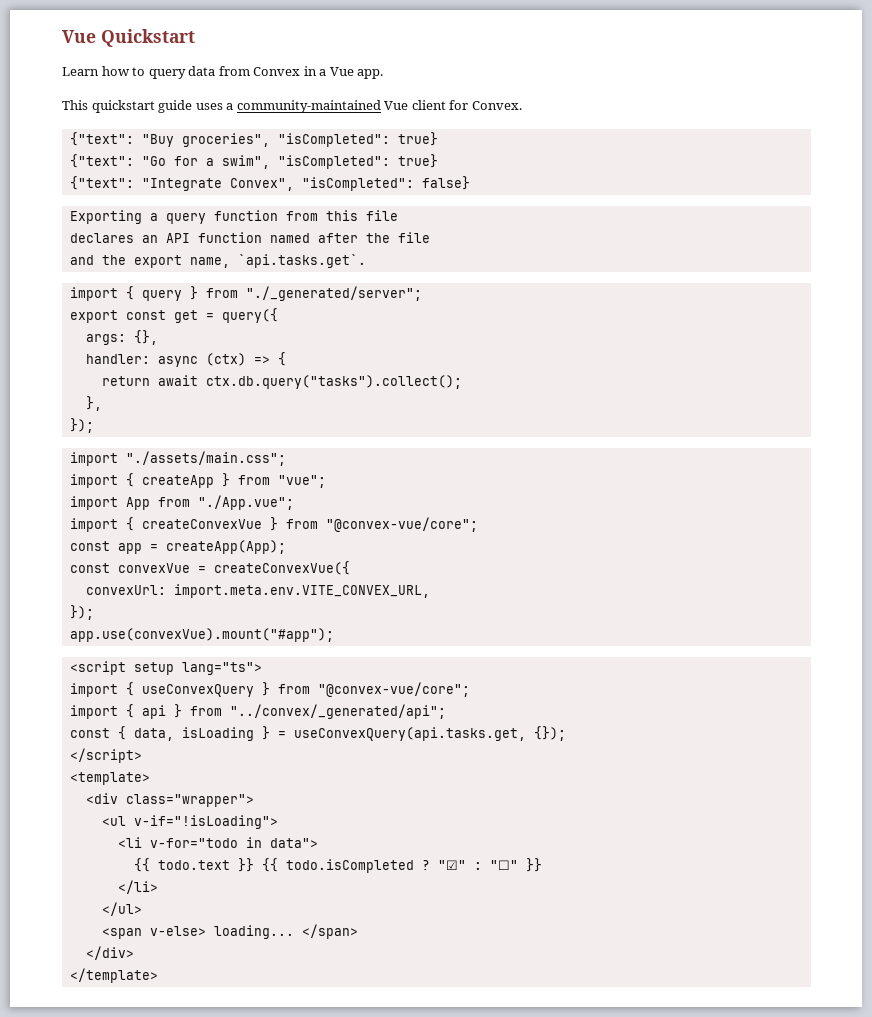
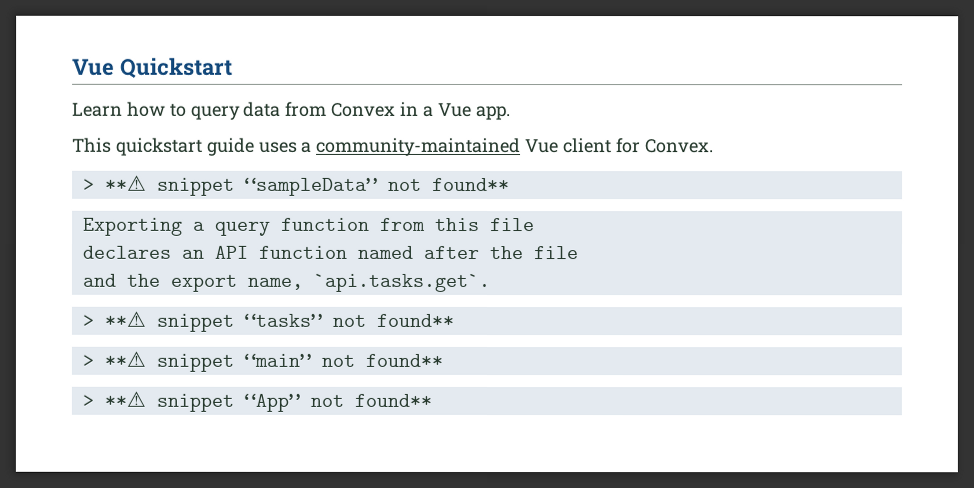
[69,132,438,147] [69,154,438,169] [69,176,470,191] {"text": "Buy groceries", "isCompleted": true} // {"text": "Go for a swim", "isCompleted": true} // {"text": "Integrate Convex", "isCompleted": false} -> [82,174,510,196] > **⚠ snippet “sampleData” not found**
[69,286,422,301] [69,308,278,323] [85,330,158,345] [85,352,286,367] [101,375,462,389] [85,396,102,411] [69,418,94,433] [69,451,286,466] [69,473,326,488] [69,495,294,510] [69,517,478,532] [69,540,286,554] [69,561,350,575] [85,584,430,598] [69,605,94,620] [69,628,334,642] [69,661,262,675] [69,682,470,697] [69,704,446,719] [69,726,566,741] [69,748,142,763] [69,772,150,785] [85,793,254,807] [101,815,278,829] [117,837,318,848] [133,858,542,873] [117,880,158,894] [101,902,142,916] [101,924,358,939] [85,946,134,960] [69,968,158,983] import { query } from "./_generated/server"; // export const get = query({ // args: {}, // handler: async (ctx) => { // return await ctx.db.query("tasks").collect(); // }, // }); // import "./assets/main.css"; // import { createApp } from "vue"; // import App from "./App.vue"; // import { createConvexVue } from "@convex-vue/core"; // const app = createApp(App); // const convexVue = createConvexVue({ // convexUrl: import.meta.env.VITE_CONVEX_URL, // }); // app.use(convexVue).mount("#app"); // <script setup lang="ts"> // import { useConvexQuery } from "@convex-vue/core"; // import { api } from "../convex/_generated/api"; // const { data, isLoading } = useConvexQuery(api.tasks.get, {}); // </script> // <template> // <div class="wrapper"> // <ul v-if="!isLoading"> // <li v-for="todo in data"> // {{ todo.text }} {{ todo.isCompleted ? "☑" : "☐" }} // </li> // </ul> // <span v-else> loading... </span> // </div> // </template> -> [81,310,454,332] [81,350,443,372] [81,390,432,412] > **⚠ snippet “tasks” not found** // > **⚠ snippet “main” not found** // > **⚠ snippet “App” not found**

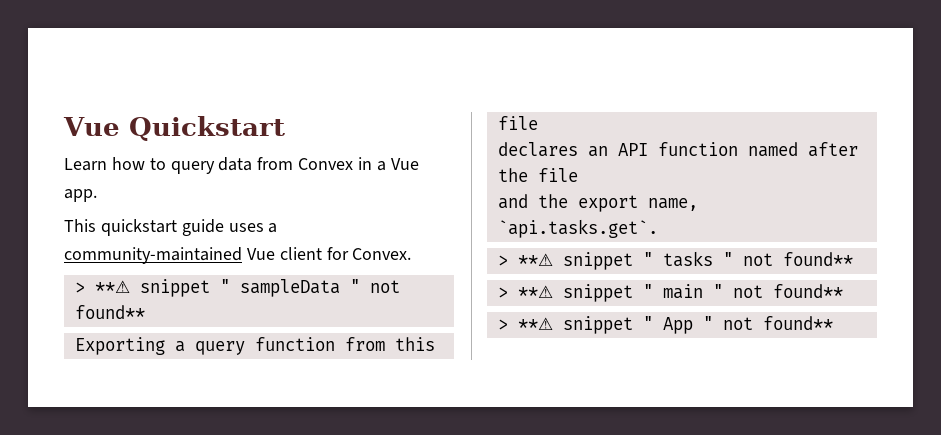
[244,177,378,196] “sampleData” -> [219,279,360,297] " sampleData "
[243,313,454,327] [81,350,443,372] [81,390,300,412] “tasks” not found** // > **⚠ snippet “main” not found** // > **⚠ snippet “App” -> [642,251,853,267] [497,284,843,302] [497,316,713,334] " tasks " not found** // > **⚠ snippet " main " not found** // > **⚠ snippet " App "

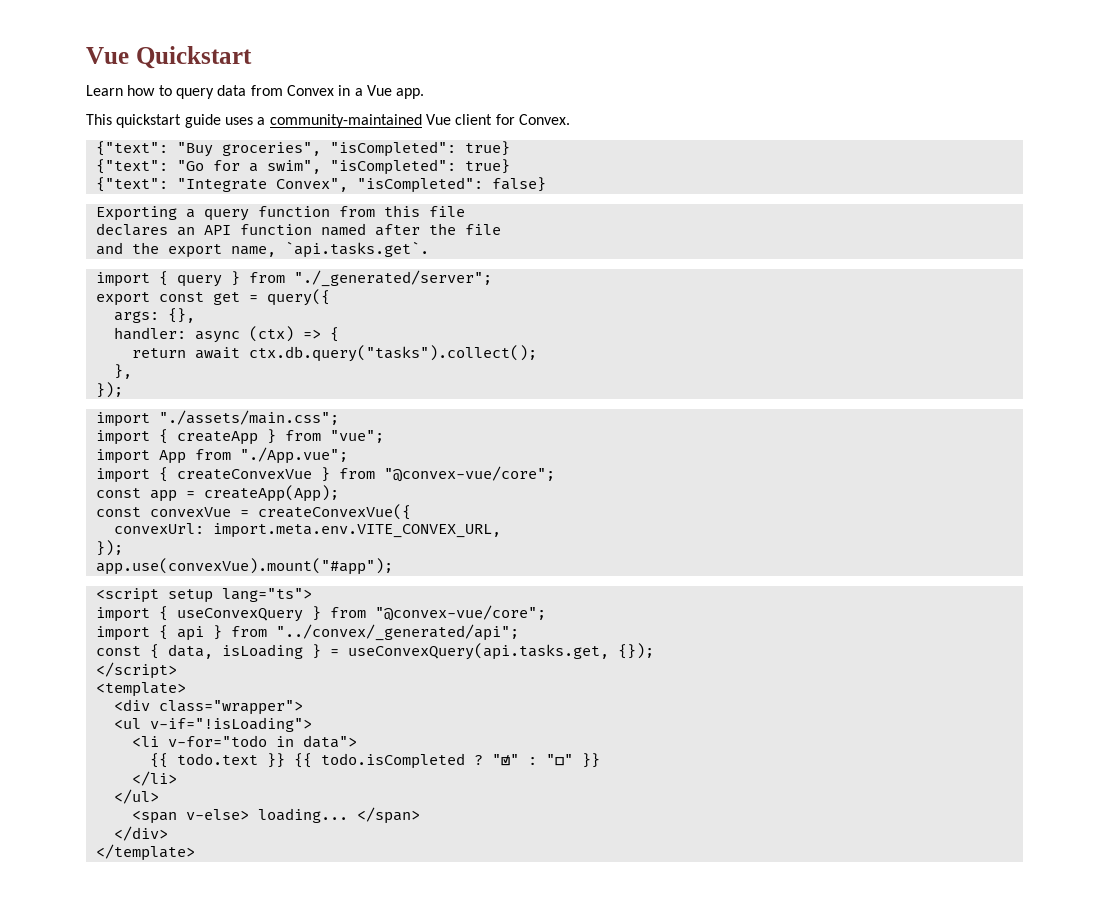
[74,279,400,297] [74,305,145,319] > **⚠ snippet " sampleData " not found** -> [95,141,510,157] [95,159,510,175] [95,177,546,193] {"text": "Buy groceries", "isCompleted": true} // {"text": "Go for a swim", "isCompleted": true} // {"text": "Integrate Convex", "isCompleted": false}
[497,251,853,270] [497,284,843,302] [497,316,833,334] > **⚠ snippet " tasks " not found** // > **⚠ snippet " main " not found** // > **⚠ snippet " App " not found** -> [95,270,492,287] [95,289,330,306] [113,308,195,323] [113,326,339,343] [131,345,537,362] [113,364,132,379] [95,382,123,398] [95,410,339,427] [95,429,384,445] [95,447,348,464] [95,466,555,483] [95,485,339,502] [95,504,411,520] [113,523,501,538] [95,540,123,556] [95,558,393,575] [95,588,312,603] [95,605,546,622] [95,624,519,641] [95,643,654,660] [95,662,177,679] [95,682,186,697] [113,699,303,715] [113,717,312,732] [131,735,357,748] [149,753,600,769] [131,771,177,786] [113,789,159,804] [131,807,420,824] [113,826,168,841] [95,844,195,861] import { query } from "./_generated/server"; // export const get = query({ // args: {}, // handler: async (ctx) => { // return await ctx.db.query("tasks").collect(); // }, // }); // import "./assets/main.css"; // import { createApp } from "vue"; // import App from "./App.vue"; // import { createConvexVue } from "@convex-vue/core"; // const app = createApp(App); // const convexVue = createConvexVue({ // convexUrl: import.meta.env.VITE_CONVEX_URL, // }); // app.use(convexVue).mount("#app"); // <script setup lang="ts"> // import { useConvexQuery } from "@convex-vue/core"; // import { api } from "../convex/_generated/api"; // const { data, isLoading } = useConvexQuery(api.tasks.get, {}); // </script> // <template> // <div class="wrapper"> // <ul v-if="!isLoading"> // <li v-for="todo in data"> // {{ todo.text }} {{ todo.isCompleted ? "☑" : "☐" }} // </li> // </ul> // <span v-else> loading... </span> // </div> // </template>

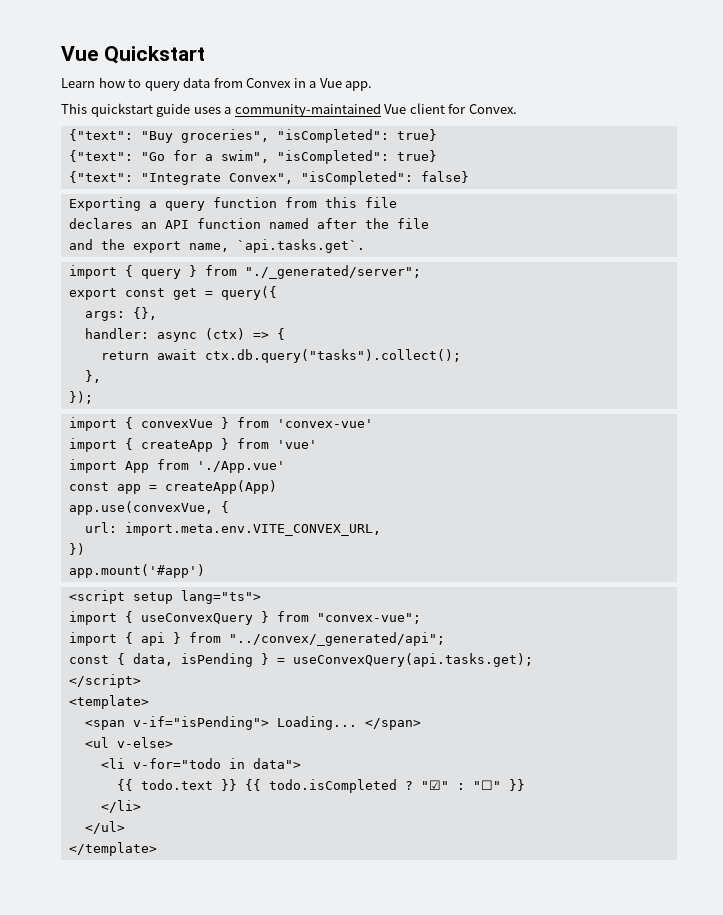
[158,410,339,425] "./assets/main.css"; -> [124,417,373,429] { convexVue } from 'convex-vue'
[329,430,384,443] "vue"; -> [276,440,317,449] 'vue'
[239,447,348,464] [95,466,555,483] [95,485,339,502] [95,504,411,520] [113,523,204,534] "./App.vue"; // import { createConvexVue } from "@convex-vue/core"; // const app = createApp(App); // const convexVue = createConvexVue({ // convexUrl: -> [196,461,285,473] [68,480,277,494] [68,501,229,515] [84,522,117,533] './App.vue' // const app = createApp(App) // app.use(convexVue, { // url:
[95,540,123,556] [95,558,393,575] }); // app.use(convexVue).mount("#app"); -> [68,543,85,555] [68,564,205,578] }) // app.mount('#app')
[374,605,546,621] "@convex-vue/core"; -> [316,613,421,624] "convex-vue";
[221,644,303,659] isLoading -> [180,653,253,667] isPending
[347,643,654,660] useConvexQuery(api.tasks.get, {}); -> [292,653,533,667] useConvexQuery(api.tasks.get);
[113,699,303,715] <div class="wrapper"> -> [84,716,421,730] <span v-if="isPending"> Loading... </span>
[149,717,312,732] v-if="!isLoading"> -> [116,737,173,748] v-else>
[131,807,420,824] [113,826,168,841] // <span v-else> loading... </span> // </div> -> (125, 827) none

